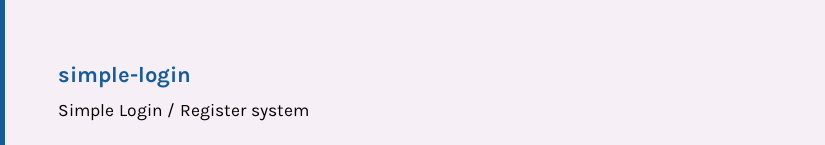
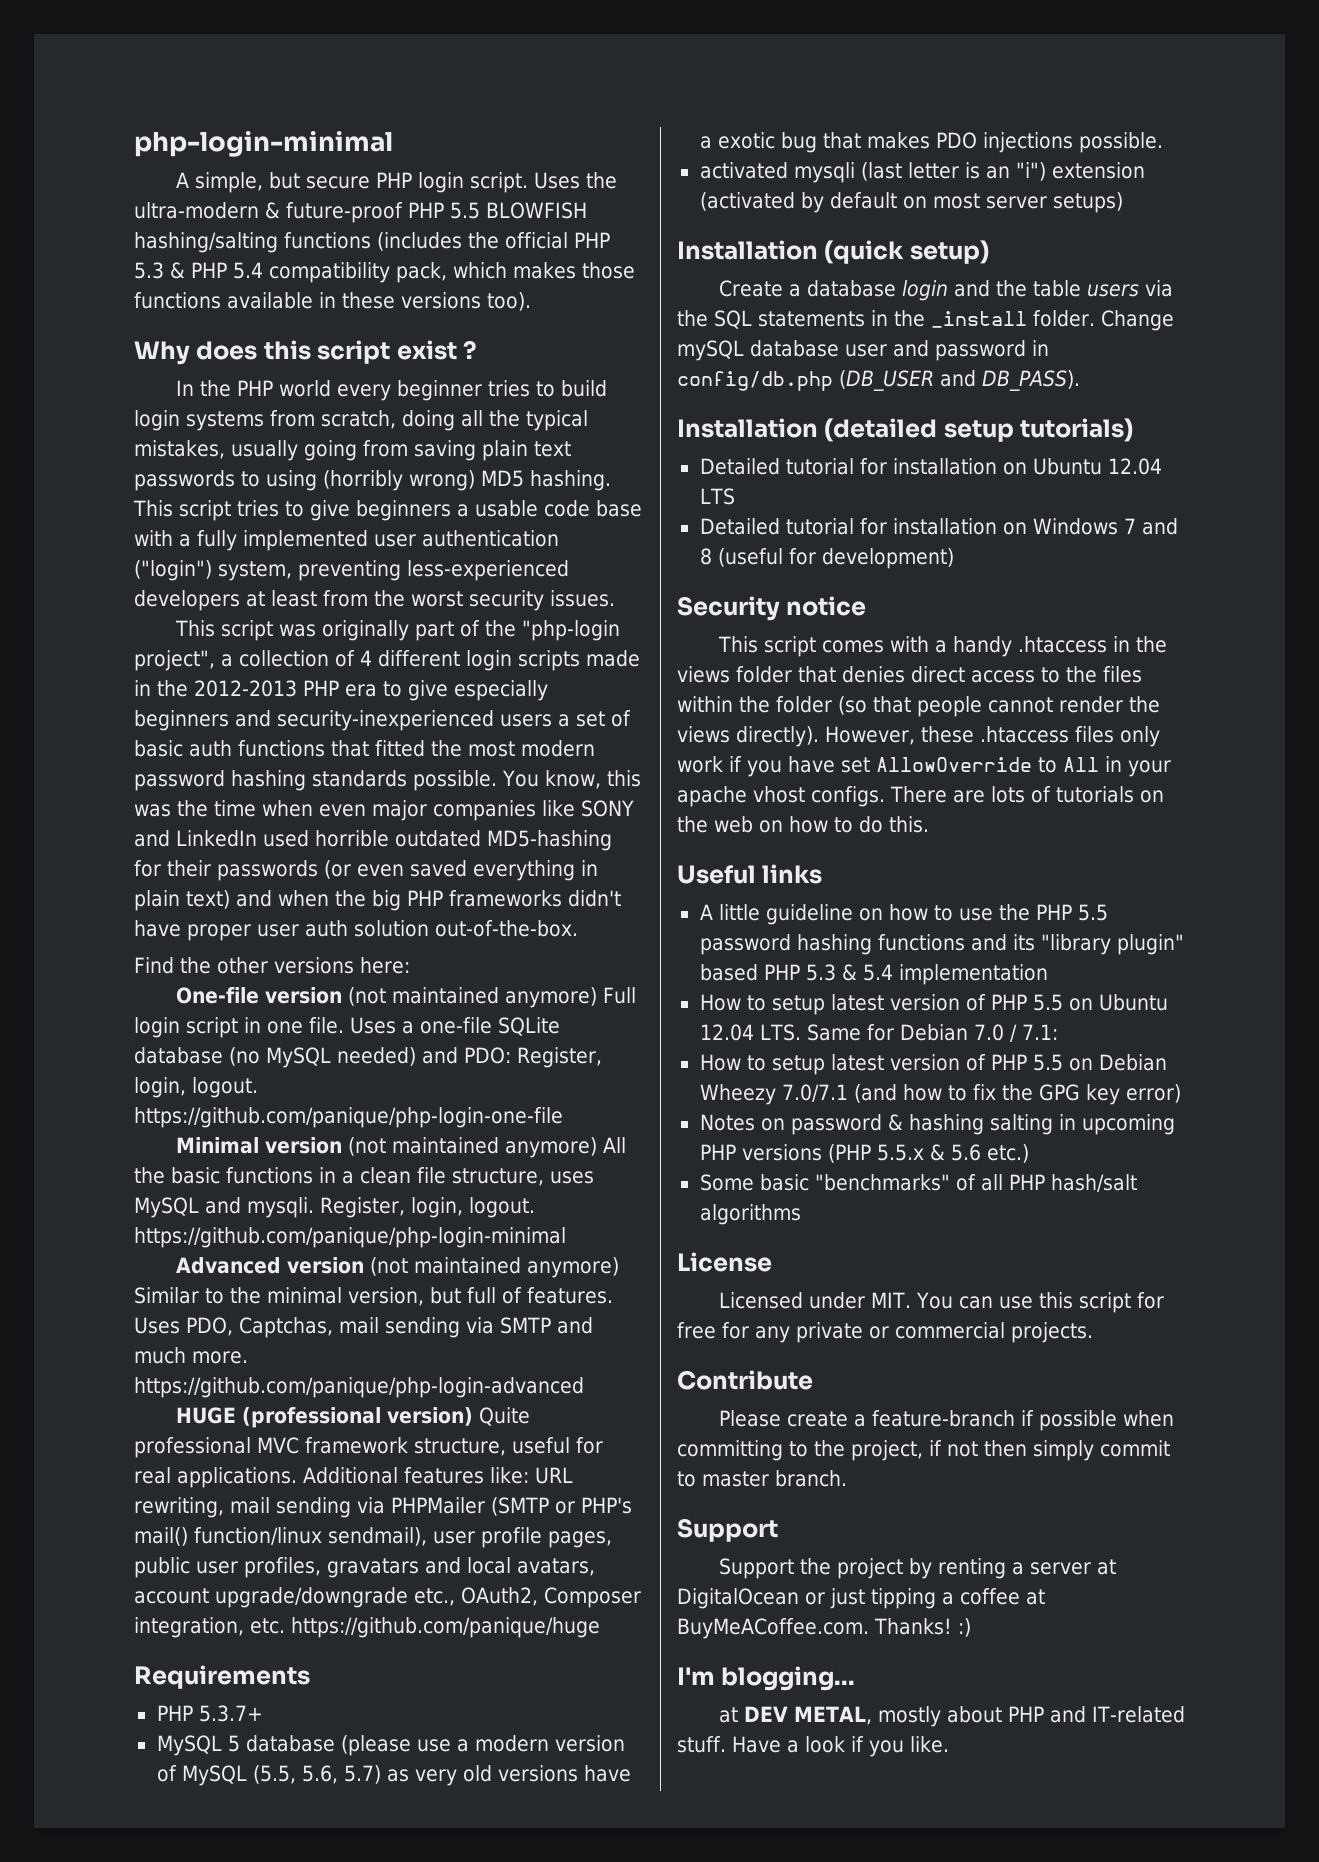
[58,66,191,88] [58,103,309,121] simple-login // Simple Login / Register system -> [134,131,393,157] [175,172,617,193] [134,202,587,223] [134,232,610,253] [134,262,635,283] [134,292,531,311] [134,340,478,365] [175,380,607,401] [134,410,588,431] [134,440,571,461] [134,470,611,491] [133,500,642,521] [134,530,559,551] [134,560,569,581] [134,590,615,611] [174,620,620,641] [134,650,640,671] [134,680,548,701] [134,710,631,731] [134,740,595,757] [134,770,641,791] [134,800,634,821] [134,830,612,851] [134,860,598,881] [134,890,621,911] [134,920,578,941] [134,957,410,974] [175,987,636,1008] [134,1017,560,1038] [134,1047,602,1068] [134,1077,258,1098] [134,1107,563,1128] [175,1137,626,1158] [134,1167,594,1186] [134,1197,535,1218] [134,1227,566,1248] [175,1257,619,1278] [134,1287,613,1306] [134,1317,593,1338] [134,1347,248,1364] [134,1377,584,1398] [175,1407,530,1428] [134,1437,603,1458] [134,1467,573,1488] [134,1497,632,1518] [134,1527,612,1548] [134,1557,595,1578] [134,1587,641,1608] [134,1617,600,1638] [134,1665,310,1689] [156,1705,263,1722] [156,1735,625,1756] [156,1765,631,1786] [699,132,1163,153] [699,162,1145,183] [699,192,1123,213] [677,240,989,264] [718,280,1173,301] [677,310,1174,331] [677,340,1049,361] [677,370,1080,391] [677,418,1134,442] [699,458,1162,475] [699,488,735,505] [699,518,1178,535] [699,548,954,569] [677,596,867,621] [717,636,1167,657] [677,666,1142,683] [677,696,1160,717] [677,726,1160,747] [677,756,1171,777] [677,786,1164,807] [677,816,929,833] [677,864,823,884] [699,904,1108,925] [699,934,1184,955] [699,964,1048,985] [699,994,1168,1015] [699,1024,1058,1042] [699,1054,1167,1075] [699,1084,1181,1105] [699,1114,1175,1135] [699,1144,1029,1163] [699,1174,1137,1192] [699,1204,801,1225] [677,1252,772,1272] [718,1292,1164,1313] [677,1322,1093,1343] [677,1370,813,1390] [718,1410,1174,1431] [677,1440,1170,1461] [677,1470,847,1487] [677,1518,778,1542] [718,1558,1116,1579] [677,1588,1045,1609] [677,1618,971,1639] [677,1666,856,1691] [718,1706,1185,1727] [677,1736,949,1757] php-login-minimal // A simple, but secure PHP login script. Uses the ultra-modern & future-proof PHP 5.5 BLOWFISH hashing/salting functions (includes the official PHP 5.3 & PHP 5.4 compatibility pack, which makes those functions available in these versions too). // Why does this script exist ? // In the PHP world every beginner tries to build login systems from scratch, doing all the typical mistakes, usually going from saving plain text passwords to using (horribly wrong) MD5 hashing. This script tries to give beginners a usable code base with a fully implemented user authentication ("login") system, preventing less-experienced developers at least from the worst security issues. // This script was originally part of the "php-login project", a collection of 4 different login scripts made in the 2012-2013 PHP era to give especially beginners and security-inexperienced users a set of basic auth functions that fitted the most modern password hashing standards possible. You know, this was the time when even major companies like SONY and LinkedIn used horrible outdated MD5-hashing for their passwords (or even saved everything in plain text) and when the big PHP frameworks didn't have proper user auth solution out-of-the-box. // Find the other versions here: // One-file version (not maintained anymore) Full login script in one file. Uses a one-file SQLite database (no MySQL needed) and PDO: Register, login, logout. https://github.com/panique/php-login-one-file // Minimal version (not maintained anymore) All the basic functions in a clean file structure, uses MySQL and mysqli. Register, login, logout. https://github.com/panique/php-login-minimal // Advanced version (not maintained anymore) Similar to the minimal version, but full of features. Uses PDO, Captchas, mail sending via SMTP and much more. https://github.com/panique/php-login-advanced // HUGE (professional version) Quite professional MVC framework structure, useful for real applications. Additional features like: URL rewriting, mail sending via PHPMailer (SMTP or PHP's mail() function/linux sendmail), user profile pages, public user profiles, gravatars and local avatars, account upgrade/downgrade etc., OAuth2, Composer integration, etc. https://github.com/panique/huge // Requirements // PHP 5.3.7+ // MySQL 5 database (please use a modern version of MySQL (5.5, 5.6, 5.7) as very old versions have a exotic bug that makes PDO injections possible. // activated mysqli (last letter is an "i") extension (activated by default on most server setups) // Installation (quick setup) // Create a database login and the table users via the SQL statements in the _install folder. Change mySQL database user and password in config/db.php (DB_USER and DB_PASS). // Installation (detailed setup tutorials) // Detailed tutorial for installation on Ubuntu 12.04 LTS // Detailed tutorial for installation on Windows 7 and 8 (useful for development) // Security notice // This script comes with a handy .htaccess in the views folder that denies direct access to the files within the folder (so that people cannot render the views directly). However, these .htaccess files only work if you have set AllowOverride to All in your apache vhost configs. There are lots of tutorials on the web on how to do this. // Useful links // A little guideline on how to use the PHP 5.5 password hashing functions and its "library plugin" based PHP 5.3 & 5.4 implementation // How to setup latest version of PHP 5.5 on Ubuntu 12.04 LTS. Same for Debian 7.0 / 7.1: // How to setup latest version of PHP 5.5 on Debian Wheezy 7.0/7.1 (and how to fix the GPG key error) // Notes on password & hashing salting in upcoming PHP versions (PHP 5.5.x & 5.6 etc.) // Some basic "benchmarks" of all PHP hash/salt algorithms // License // Licensed under MIT. You can use this script for free for any private or commercial projects. // Contribute // Please create a feature-branch if possible when committing to the project, if not then simply commit to master branch. // Support // Support the project by renting a server at DigitalOcean or just tipping a coffee at BuyMeACoffee.com. Thanks! :) // I'm blogging... // at DEV METAL, mostly about PHP and IT-related stuff. Have a look if you like.

